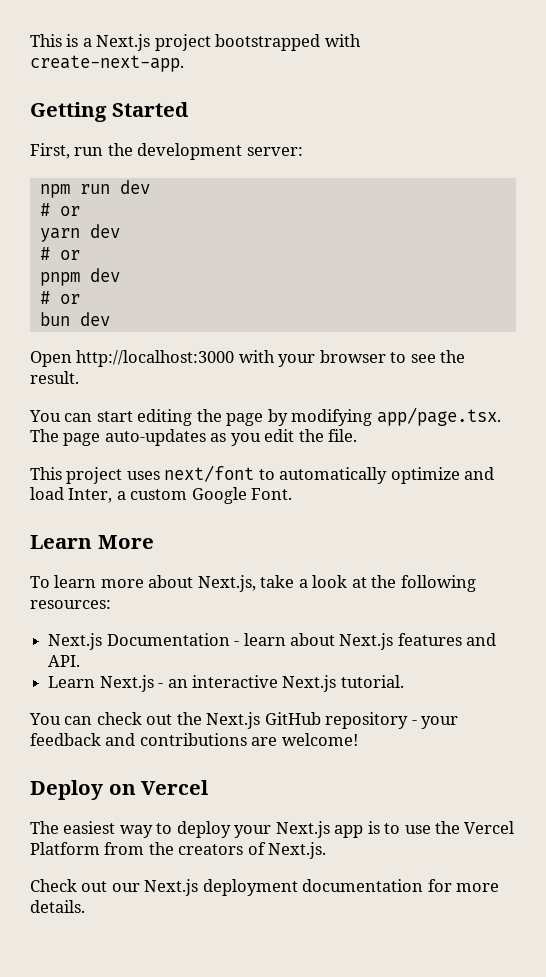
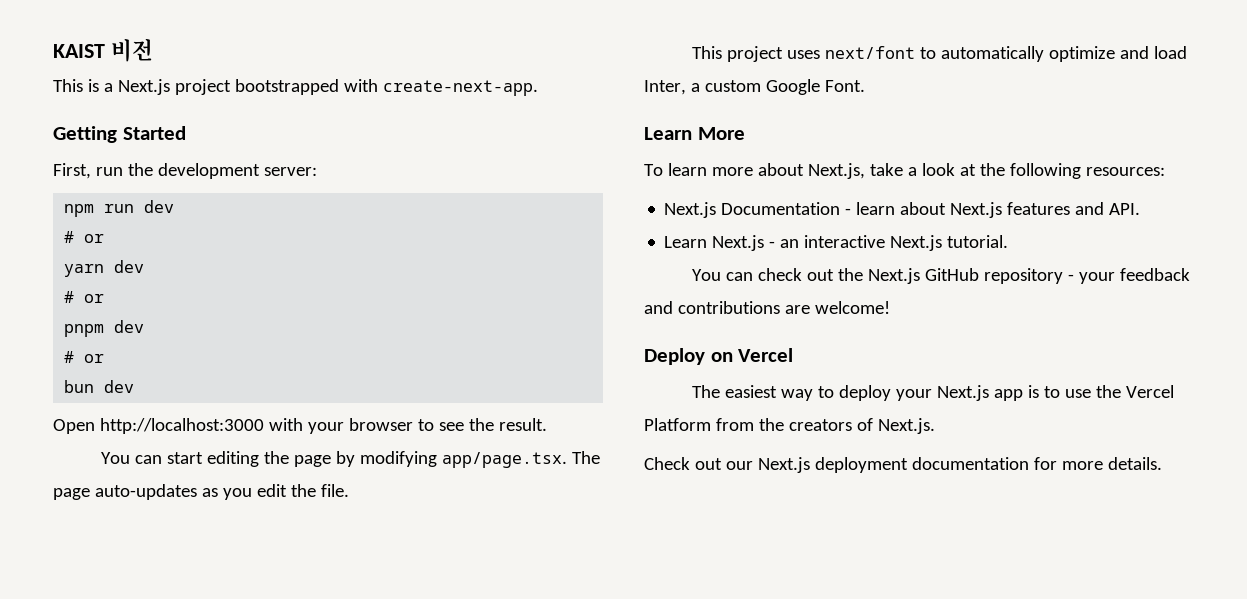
(30, 40) none -> [53,38,153,62] KAIST 비전 //

